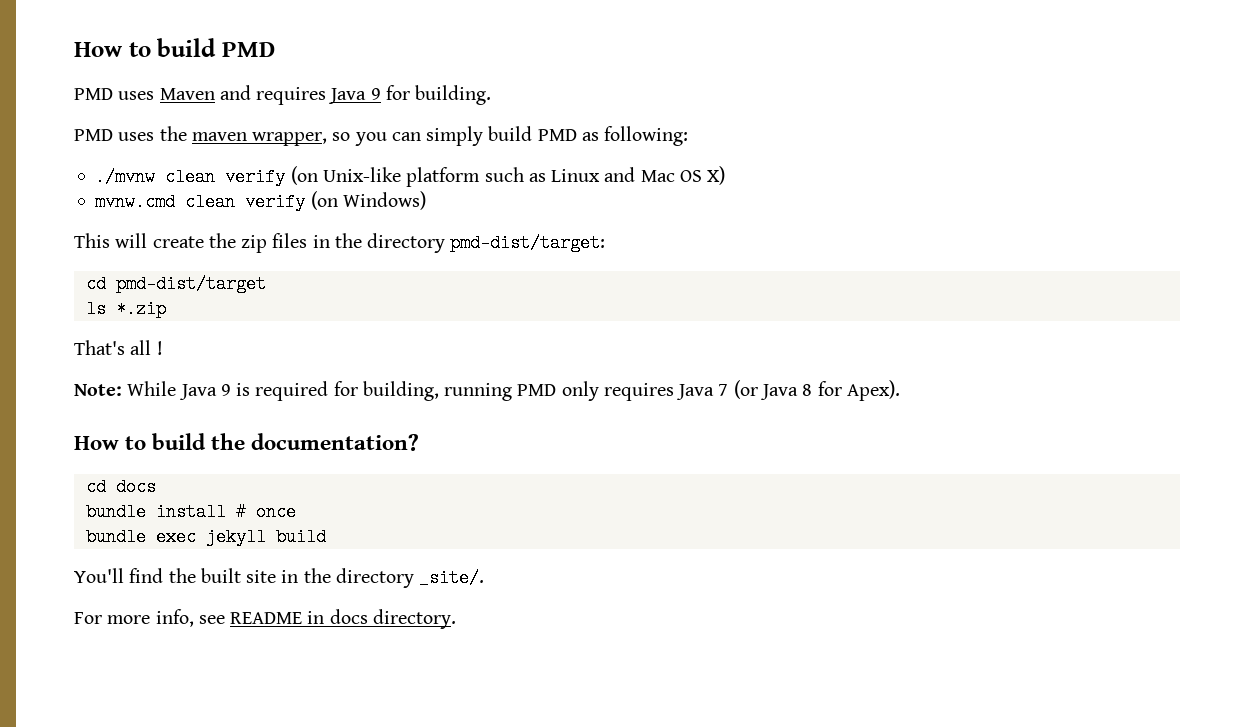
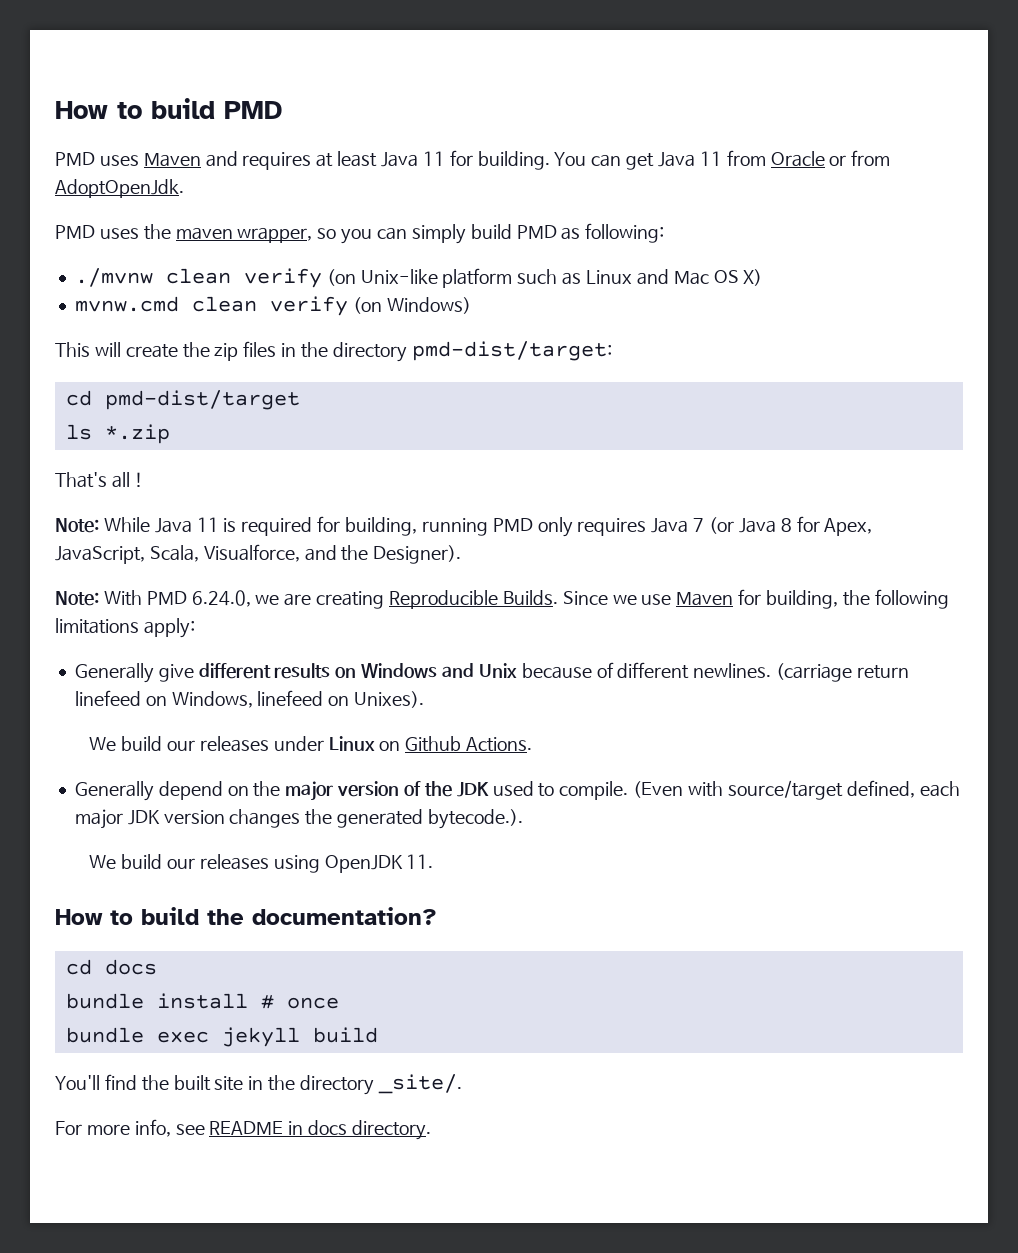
[328,85,492,105] Java 9 for building. -> [316,150,891,170] [55,179,184,198] at least Java 11 for building. You can get Java 11 from Oracle or from AdoptOpenJdk.
[220,384,231,396] 9 -> [196,517,219,532] 11
[846,380,900,401] Apex). -> [824,518,873,536] [55,544,462,564] [55,589,949,609] [55,618,195,638] [74,662,909,683] [74,690,425,708] [89,736,533,752] [74,780,960,801] [74,809,523,829] [89,854,434,873] Apex, JavaScript, Scala, Visualforce, and the Designer). // Note: With PMD 6.24.0, we are creating Reproducible Builds. Since we use Maven for building, the following limitations apply: // Generally give different results on Windows and Unix because of different newlines. (carriage return linefeed on Windows, linefeed on Unixes). // We build our releases under Linux on Github Actions. // Generally depend on the major version of the JDK used to compile. (Even with source/target defined, each major JDK version changes the generated bytecode.). // We build our releases using OpenJDK 11.

